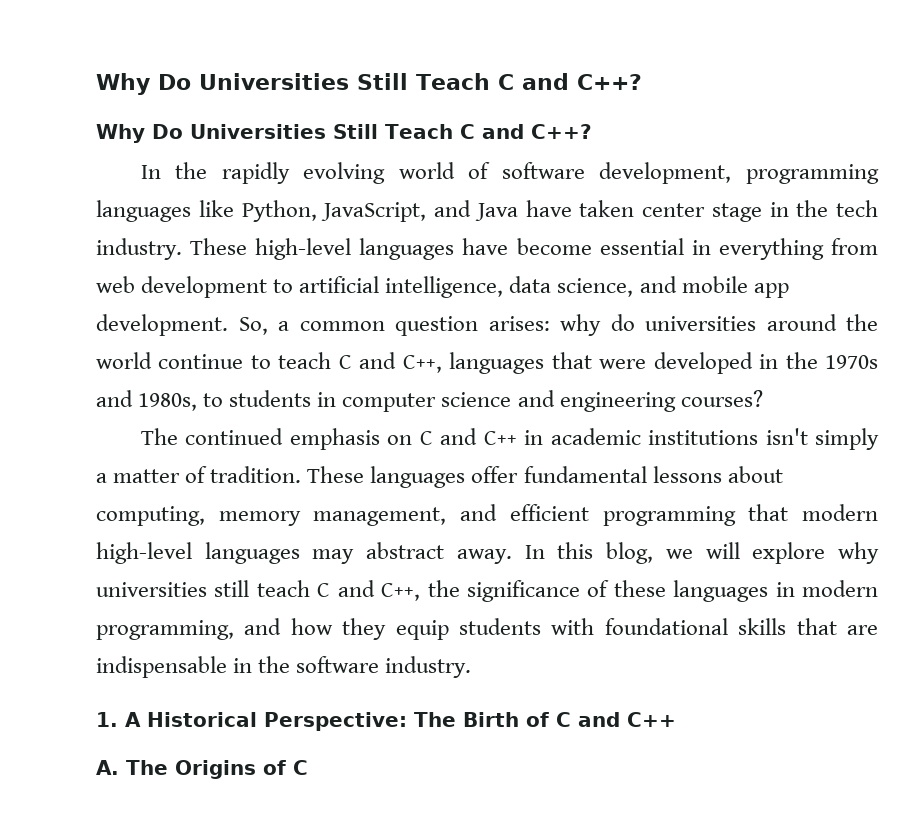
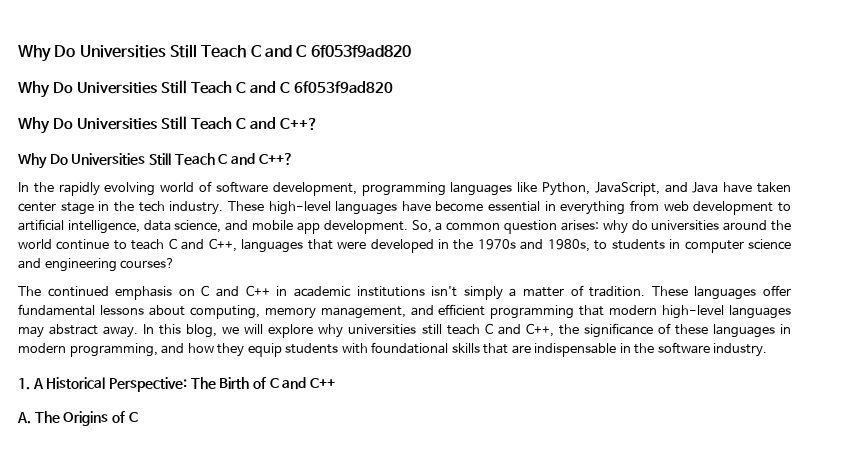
[96,73,569,95] Why Do Universities Still Teach C and -> [18,44,411,62] [18,80,394,98] [18,116,277,134] Why Do Universities Still Teach C and C 6f053f9ad820 // Why Do Universities Still Teach C and C 6f053f9ad820 // Why Do Universities Still Teach C and

